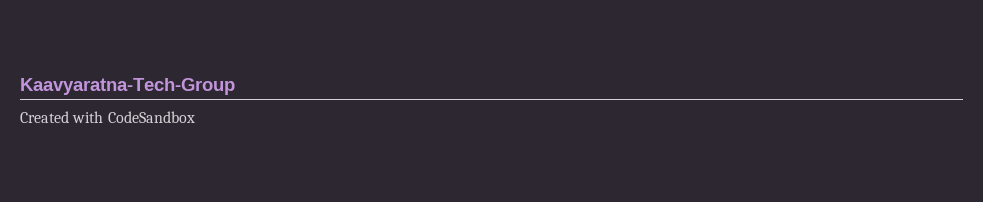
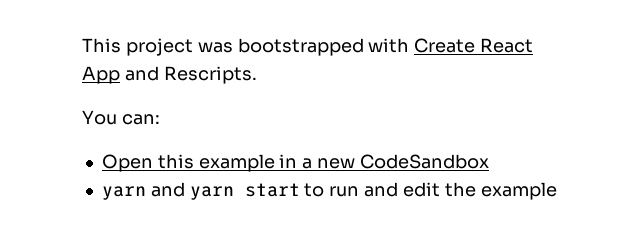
[20,78,235,95] [20,111,195,123] Kaavyaratna-Tech-Group // Created with CodeSandbox -> [82,38,534,56] [82,66,257,84] [82,110,160,125] [101,154,489,172] [101,182,557,200] This project was bootstrapped with Create React App and Rescripts. // You can: // Open this example in a new CodeSandbox // yarn and yarn start to run and edit the example

